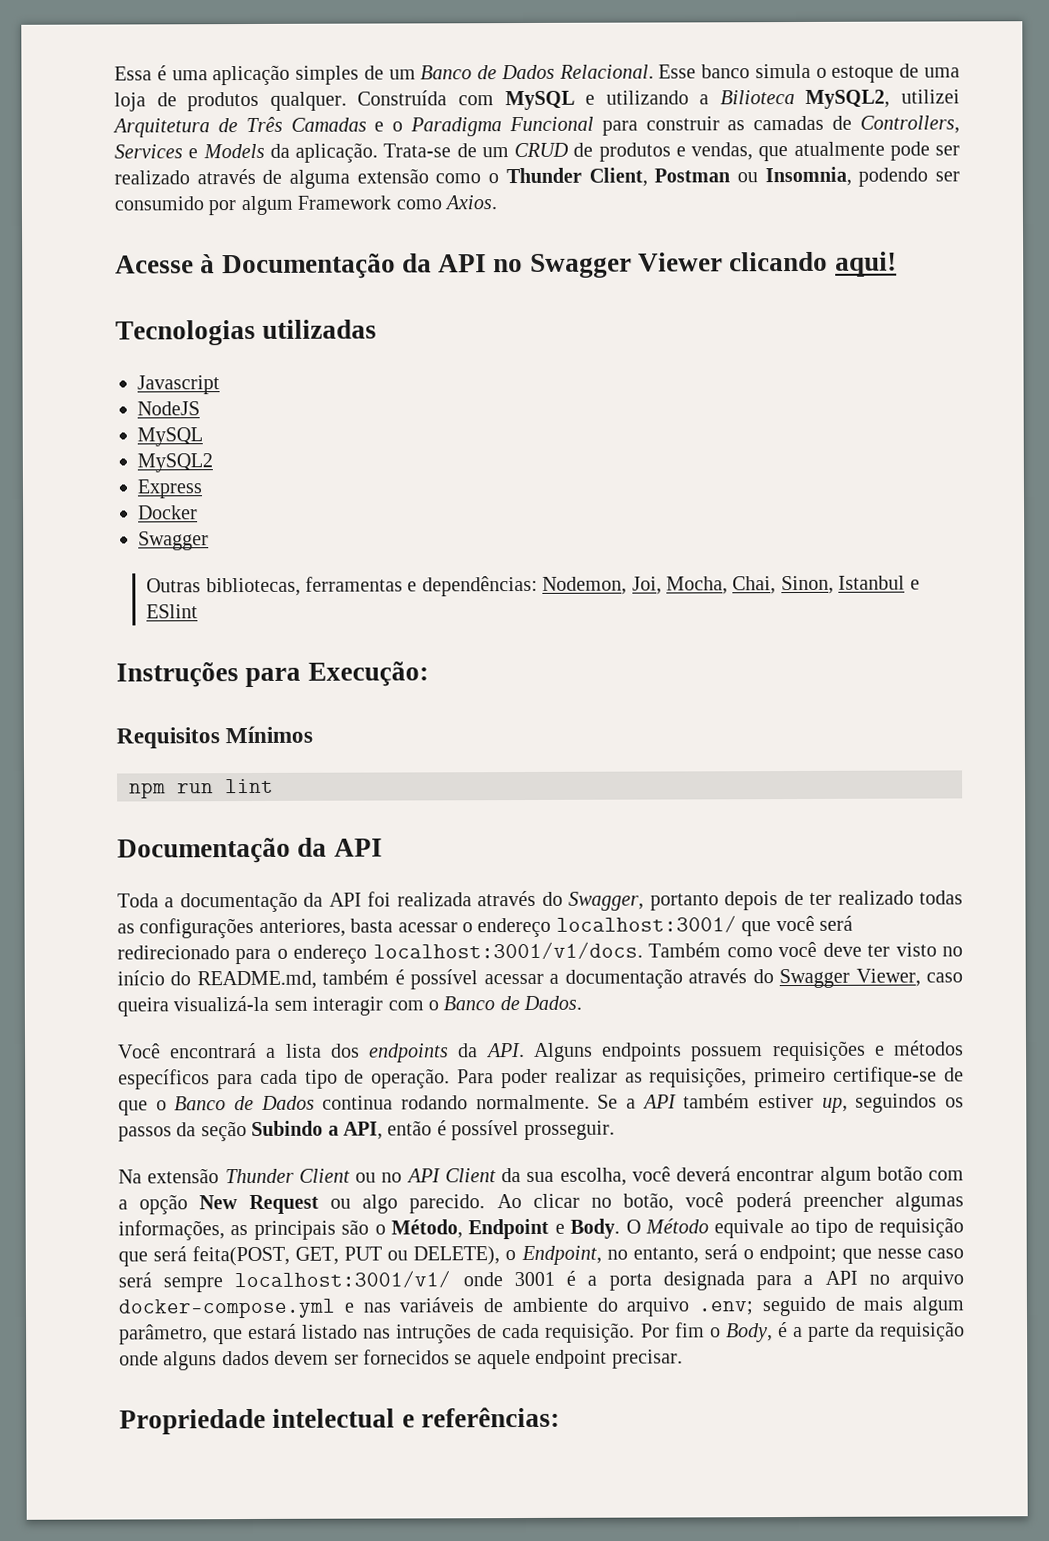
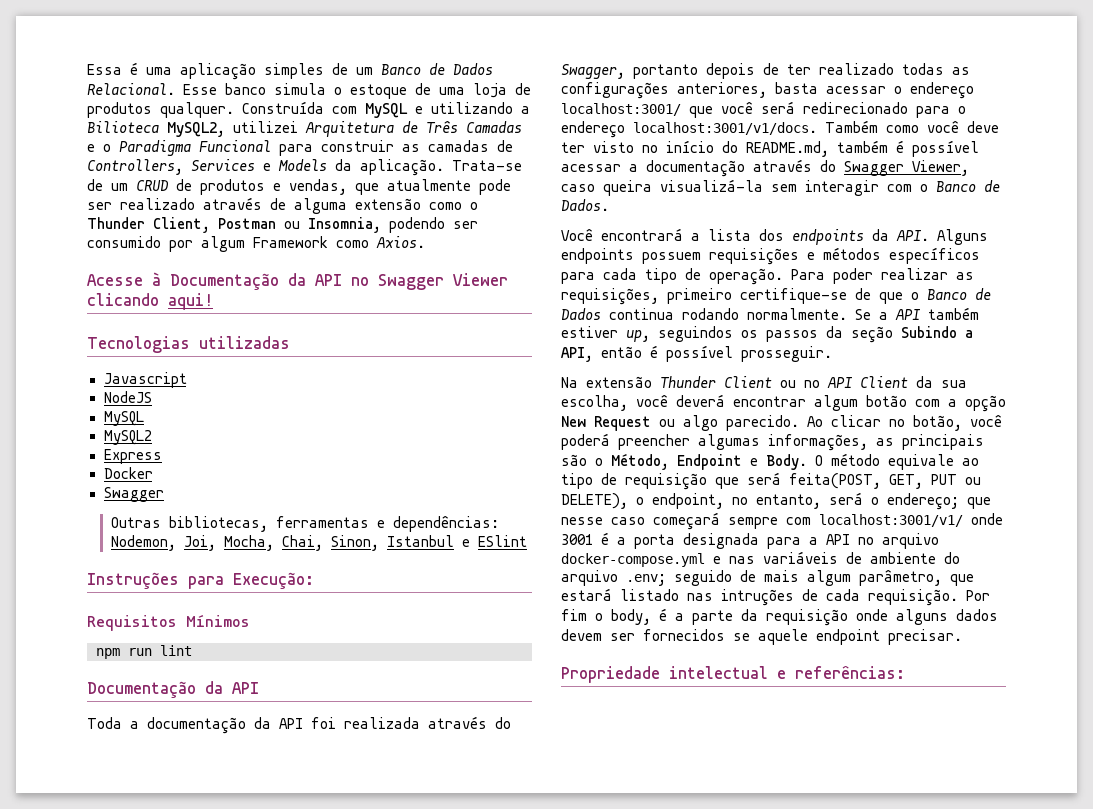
[644,1218,709,1234] Método -> [831,453,880,466] método
[520,1245,602,1266] Endpoint, -> [652,493,724,509] endpoint,
[758,1244,837,1265] endpoint; -> [887,493,959,510] endereço;
[118,1272,224,1293] será sempre -> [653,512,811,530] começará sempre com
[725,1323,773,1343] Body, -> [611,609,651,625] body,

